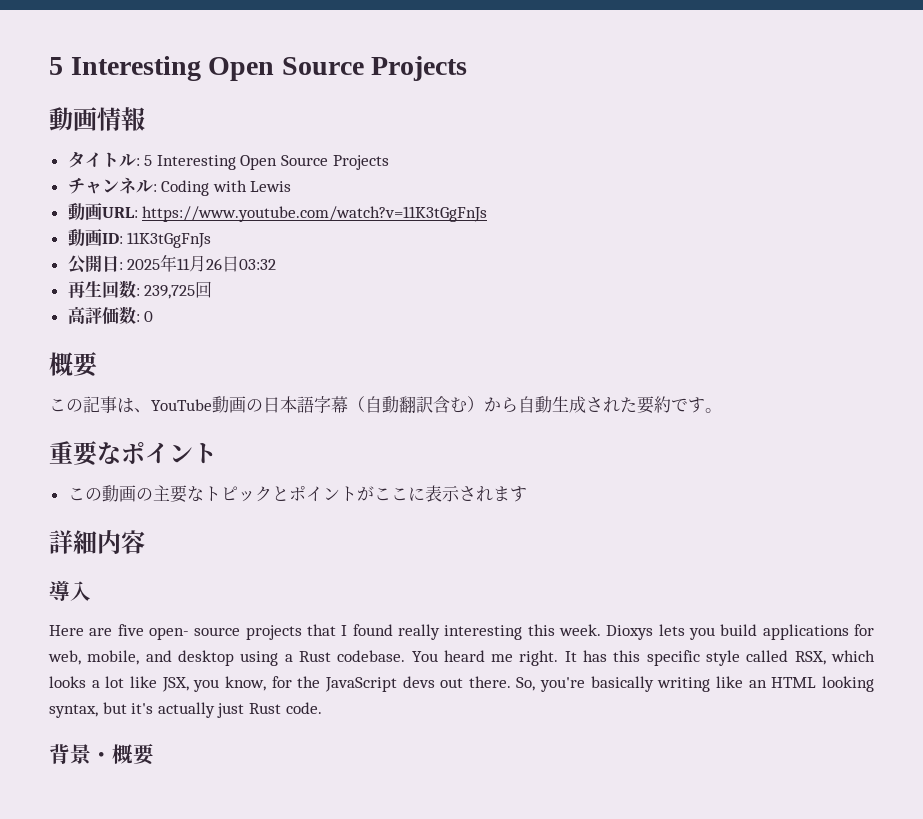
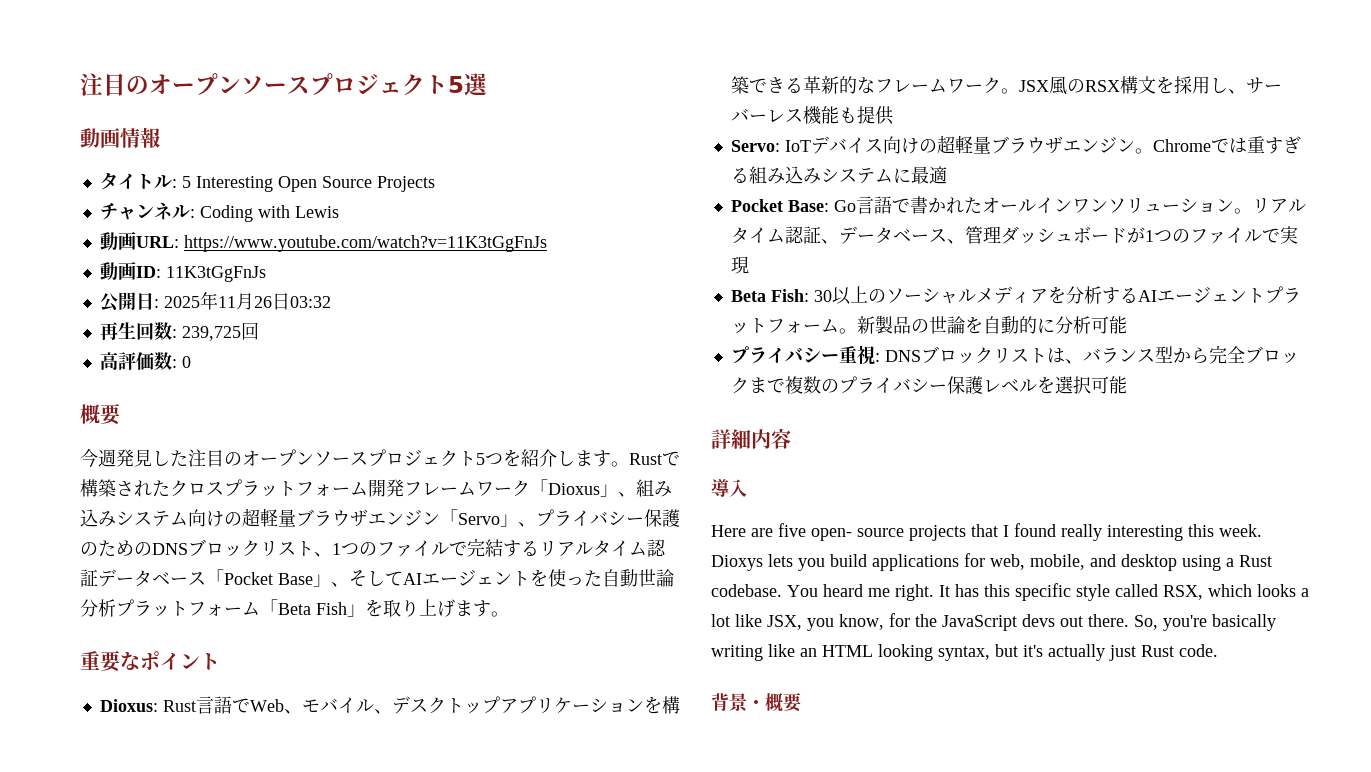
[49,56,468,81] 5 Interesting Open Source Projects -> [80,73,489,96] 注目のオープンソースプロジェクト5選
[49,396,688,414] この記事は、YouTube動画の日本語字幕（自動翻訳含む）から自動生成された要約で -> [80,449,680,468] [80,479,672,497] [80,508,680,527] [80,538,666,557] [80,569,674,587] [80,599,473,617] 今週発見した注目のオープンソースプロジェクト5つを紹介します。Rustで構築されたクロスプラットフォーム開発フレームワーク「Dioxus」、組み込みシステム向けの超軽量ブラウザエンジン「Servo」、プライバシー保護のためのDNSブロックリスト、1つのファイルで完結するリアルタイム認証データベース「Pocket Base」、そしてAIエージェントを使った自動世論分析プラットフォーム「Beta Fish」を取り上げま
[67,485,527,503] この動画の主要なトピックとポイントがここに表示されます -> [99,696,680,714] [730,76,1282,95] [730,106,894,125] [730,135,1301,154] [730,166,947,184] [730,196,1306,214] [730,226,1298,244] [730,256,749,274] [730,286,1301,305] [730,315,1127,334] [730,345,1299,365] [730,376,1127,394] Dioxus: Rust言語でWeb、モバイル、デスクトップアプリケーションを構築できる革新的なフレームワーク。JSX風のRSX構文を採用し、サーバーレス機能も提供 // Servo: IoTデバイス向けの超軽量ブラウザエンジン。Chromeでは重すぎる組み込みシステムに最適 // Pocket Base: Go言語で書かれたオールインワンソリューション。リアルタイム認証、データベース、管理ダッシュボードが1つのファイルで実現 // Beta Fish: 30以上のソーシャルメディアを分析するAIエージェントプラットフォーム。新製品の世論を自動的に分析可能 // プライバシー重視: DNSブロックリストは、バランス型から完全ブロックまで複数のプライバシー保護レベルを選択可能

